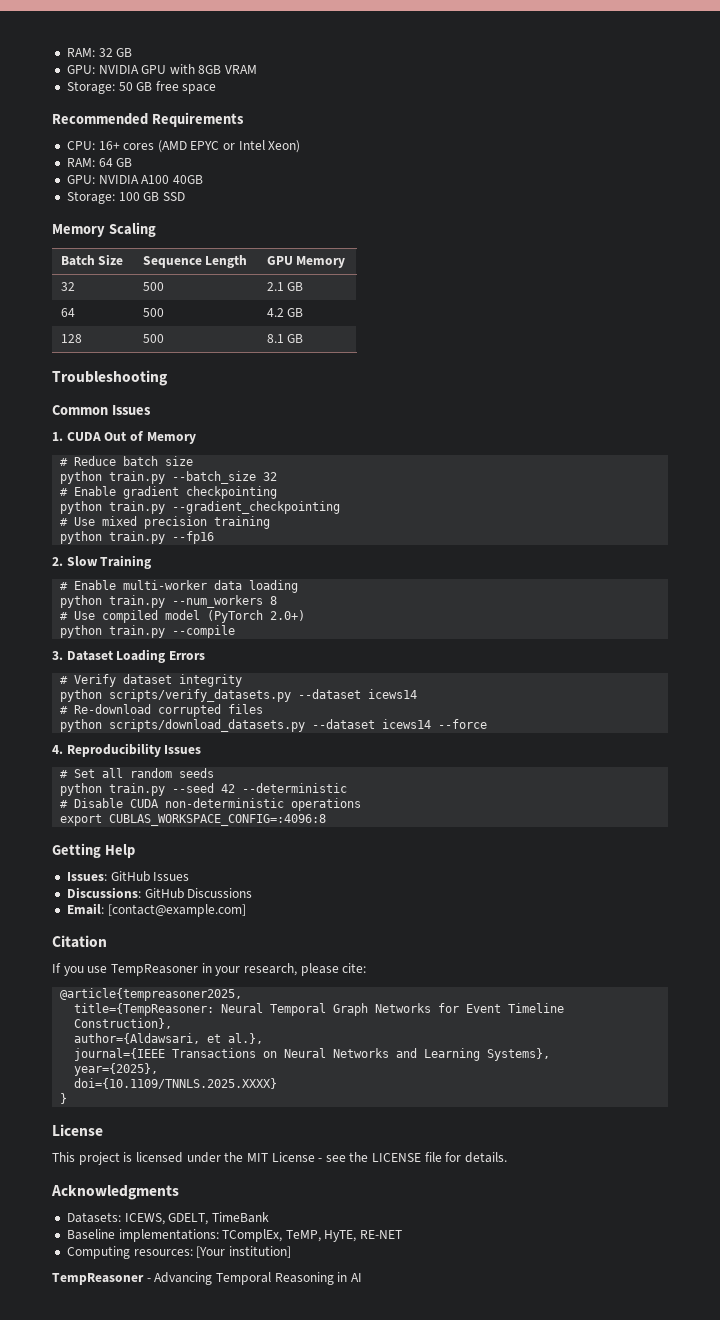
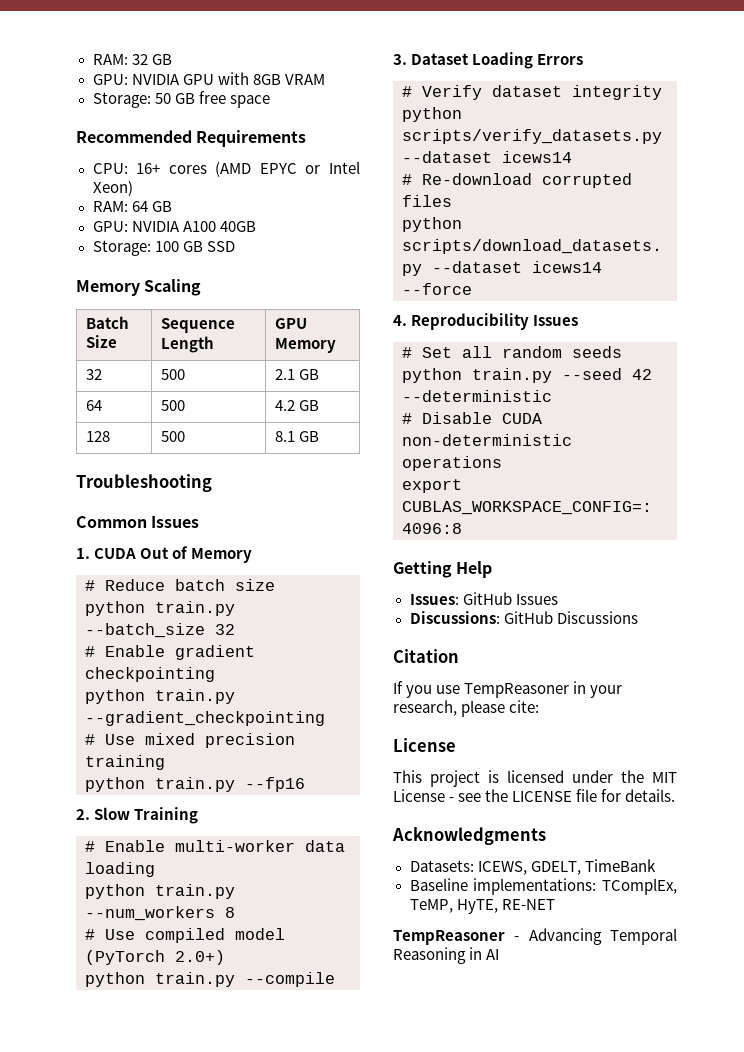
[66,903,246,917] // Email: [contact@example.com] -> (638, 617) none
[60,988,243,1001] [74,1003,565,1016] [74,1018,173,1029] [74,1033,264,1044] [74,1048,551,1061] [74,1063,159,1076] [74,1078,278,1089] [60,1093,68,1104] // @article{tempreasoner2025, // title={TempReasoner: Neural Temporal Graph Networks for Event Timeline Construction}, // author={Aldawsari, et al.}, // journal={IEEE Transactions on Neural Networks and Learning Systems}, // year={2025}, // doi={10.1109/TNNLS.2025.XXXX} // } -> (540, 706) none
[66,1246,291,1259] // Computing resources: [Your institution] -> (555, 904) none

